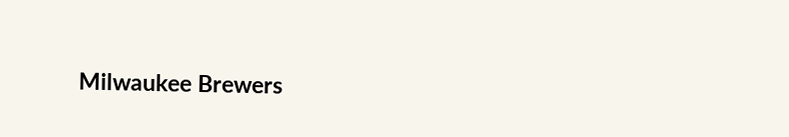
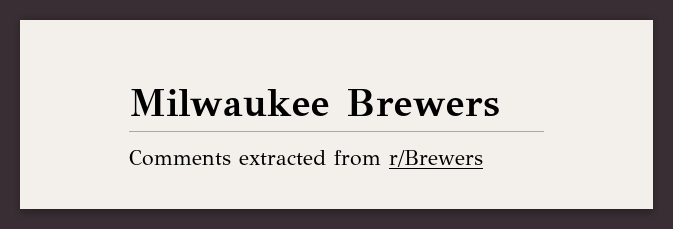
(284, 84) none -> [129,150,483,167] // Comments extracted from r/Brewers

